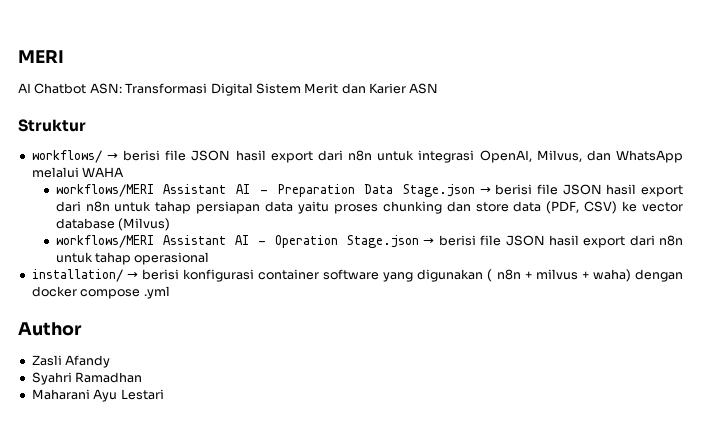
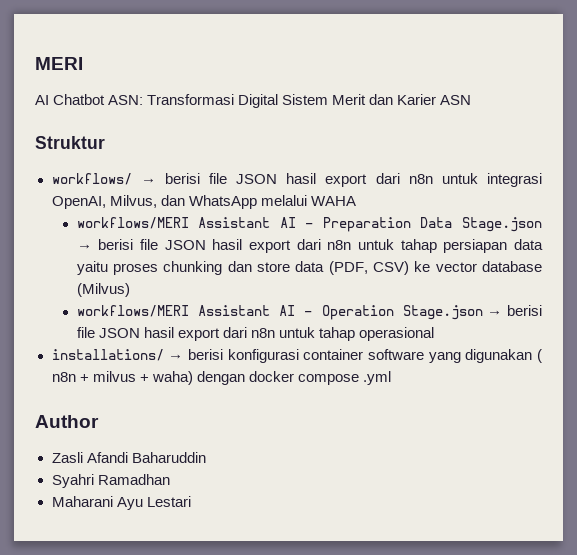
[31,269,123,282] installation/ -> [51,349,164,361] installations/
[65,355,111,368] Afandy -> [86,452,206,463] Afandi Baharuddin

